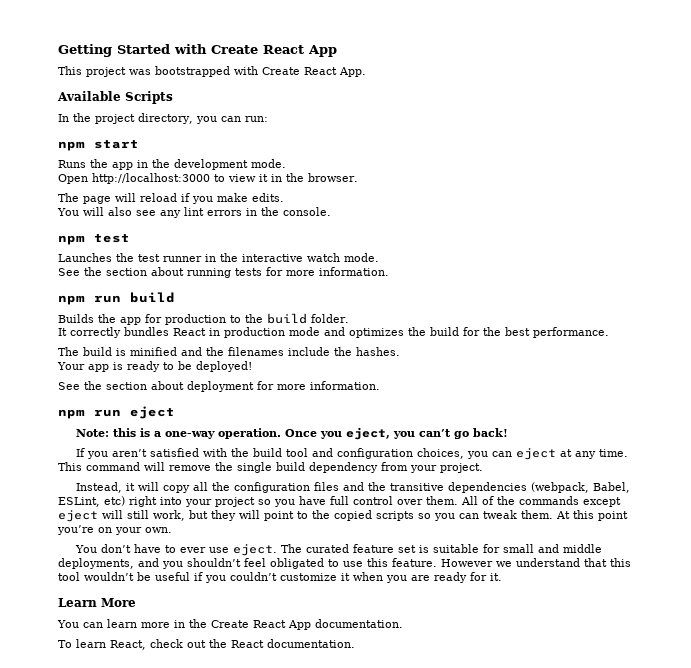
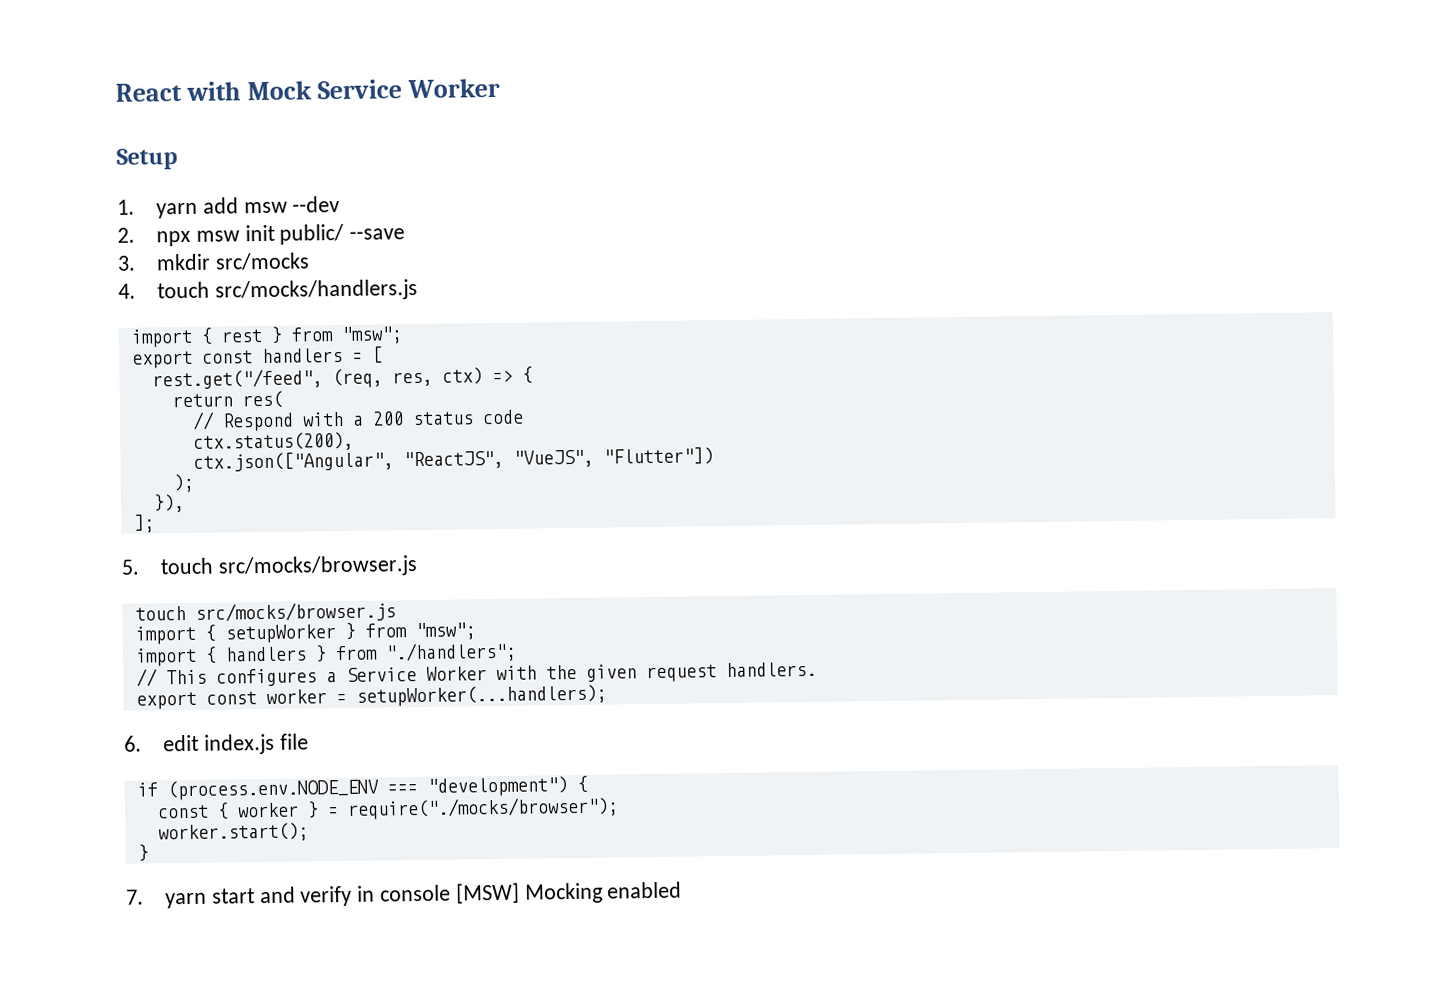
[58,44,337,57] [58,66,366,77] [57,91,173,104] [58,113,268,124] [58,140,139,151] [58,159,286,170] [58,173,358,184] [58,193,284,204] [57,207,331,218] [58,234,130,245] [58,253,379,262] [58,267,389,278] [58,292,175,305] [58,313,349,325] [58,327,609,338] [58,347,400,356] [57,361,252,372] [58,381,380,392] [58,406,175,419] [76,427,509,440] [76,448,629,460] [58,462,483,473] [76,482,631,493] [58,496,621,507] [58,510,628,522] [57,525,172,535] [75,544,603,556] [58,558,631,569] [58,572,502,583] [58,598,136,607] [57,619,403,630] [58,639,355,650] Getting Started with Create React App // This project was bootstrapped with Create React App. // Available Scripts // In the project directory, you can run: // npm start // Runs the app in the development mode. // Open http://localhost:3000 to view it in the browser. // The page will reload if you make edits. // You will also see any lint errors in the console. // npm test // Launches the test runner in the interactive watch mode. // See the section about running tests for more information. // npm run build // Builds the app for production to the build folder. // It correctly bundles React in production mode and optimizes the build for the best performance. // The build is minified and the filenames include the hashes. // Your app is ready to be deployed! // See the section about deployment for more information. // npm run eject // Note: this is a one-way operation. Once you eject, you can’t go back! // If you aren’t satisfied with the build tool and configuration choices, you can eject at any time. This command will remove the single build dependency from your project. // Instead, it will copy all the configuration files and the transitive dependencies (webpack, Babel, ESLint, etc) right into your project so you have full control over them. All of the commands except eject will still work, but they will point to the copied scripts so you can tweak them. At this point you’re on your own. // You don’t have to ever use eject. The curated feature set is suitable for small and middle deployments, and you shouldn’t feel obligated to use this feature. However we understand that this tool wouldn’t be useful if you couldn’t customize it when you are ready for it. // Learn More // You can learn more in the Create React App documentation. // To learn React, check out the React documentation. -> [115,77,501,102] [116,148,178,170] [117,195,341,219] [117,223,406,247] [117,252,310,271] [118,278,418,302] [130,326,403,348] [131,346,383,369] [151,366,533,390] [171,390,283,409] [191,409,524,432] [192,431,354,452] [192,447,714,472] [172,473,194,493] [152,494,185,513] [133,514,155,533] [121,555,418,578] [134,601,396,623] [134,622,476,645] [134,641,517,667] [135,661,817,687] [135,684,607,710] [124,733,309,755] [136,775,588,801] [157,796,619,820] [157,822,309,843] [137,844,149,862] [126,881,683,909] React with Mock Service Worker // Setup // 1. yarn add msw --dev // 2. npx msw init public/ --save // 3. mkdir src/mocks // 4. touch src/mocks/handlers.js // import { rest } from "msw"; // export const handlers = [ // rest.get("/feed", (req, res, ctx) => { // return res( // // Respond with a 200 status code // ctx.status(200), // ctx.json(["Angular", "ReactJS", "VueJS", "Flutter"]) // ); // }), // ]; // 5. touch src/mocks/browser.js // touch src/mocks/browser.js // import { setupWorker } from "msw"; // import { handlers } from "./handlers"; // // This configures a Service Worker with the given request handlers. // export const worker = setupWorker(...handlers); // 6. edit index.js file // if (process.env.NODE_ENV === "development") { // const { worker } = require("./mocks/browser"); // worker.start(); // } // 7. yarn start and verify in console [MSW] Mocking enabled

